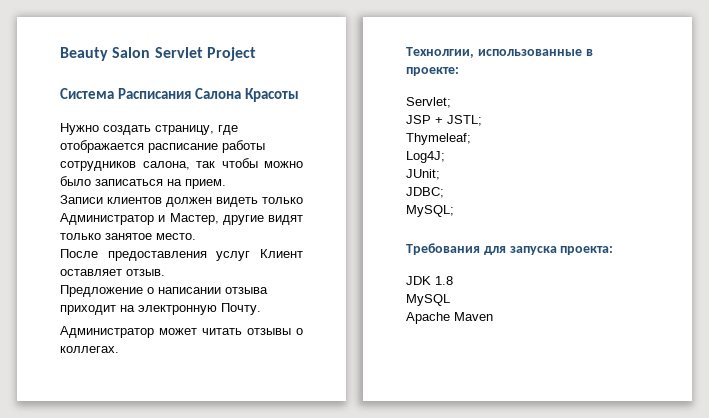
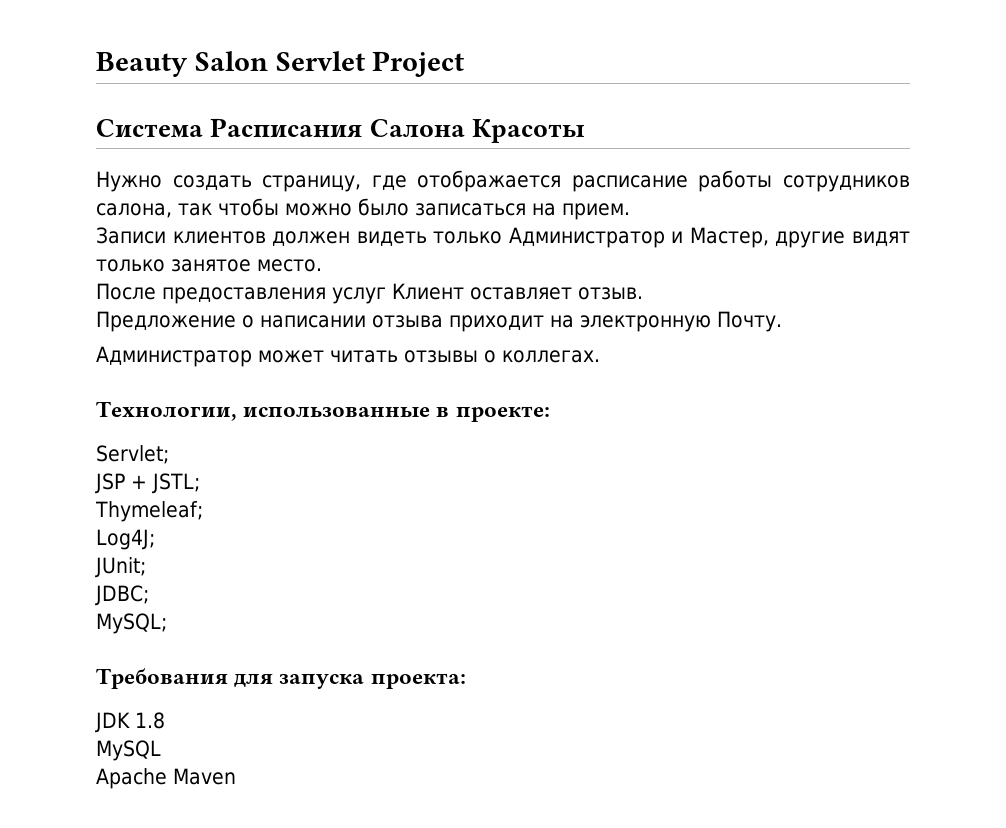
[406,47,474,58] Технолгии, -> [96,401,237,421] Технологии,

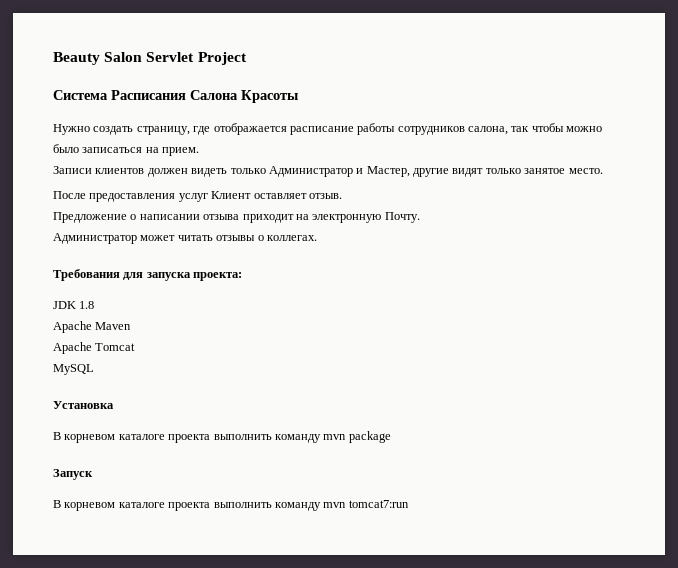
[96,401,550,422] [96,445,169,464] [95,473,200,494] [95,501,203,522] [96,529,155,550] [95,557,146,578] [95,585,149,606] [96,613,167,634] // Технологии, использованные в проекте: // Servlet; // JSP + JSTL; // Thymeleaf; // Log4J; // JUnit; // JDBC; // MySQL; -> (317, 238) none
[96,740,161,761] [96,768,236,789] MySQL // Apache Maven -> [53,321,132,333] [53,342,136,354] [53,364,94,375] [53,401,114,409] [53,431,391,443] [53,469,93,480] [53,500,409,511] Apache Maven // Apache Tomcat // MySQL // Установка // В корневом каталоге проекта выполнить команду mvn package // Запуск // В корневом каталоге проекта выполнить команду mvn tomcat7:run

